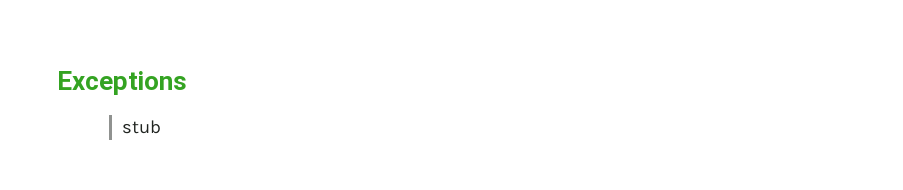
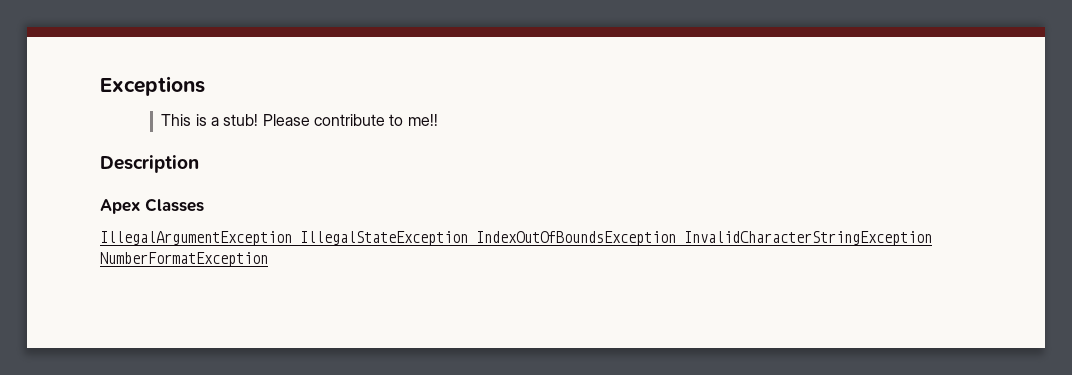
[122,120,162,134] stub -> [161,114,438,126] [100,155,199,173] [100,198,204,214] [100,231,932,246] [100,252,268,267] This is a stub! Please contribute to me!! // Description // Apex Classes // IllegalArgumentException IllegalStateException IndexOutOfBoundsException InvalidCharacterStringException NumberFormatException

